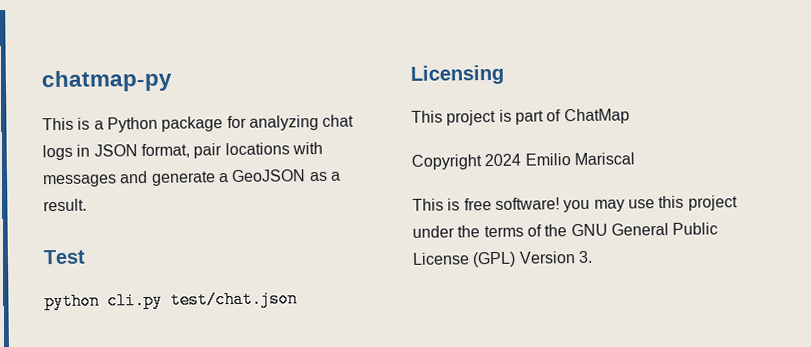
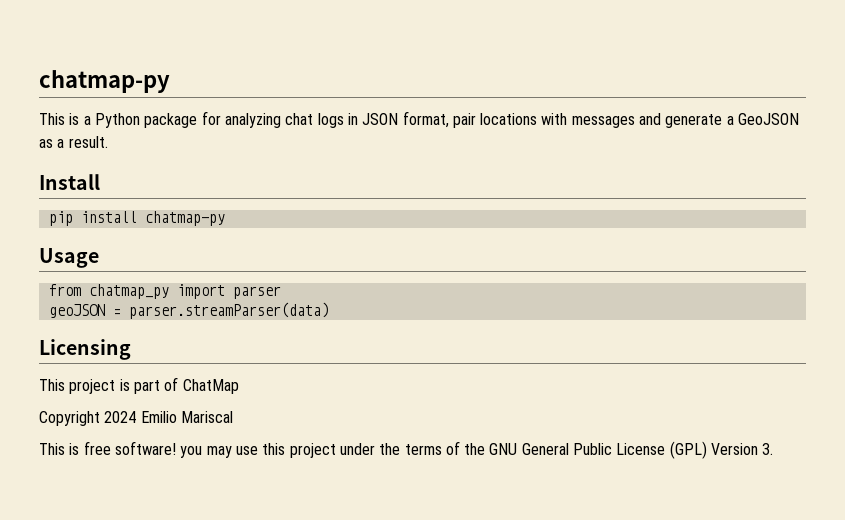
[43,249,86,265] [44,290,298,311] Test // python cli.py test/chat.json -> [39,174,100,190] [48,211,225,226] [39,248,99,268] [48,284,281,299] [48,302,329,319] Install // pip install chatmap-py // Usage // from chatmap_py import parser // geoJSON = parser.streamParser(data)

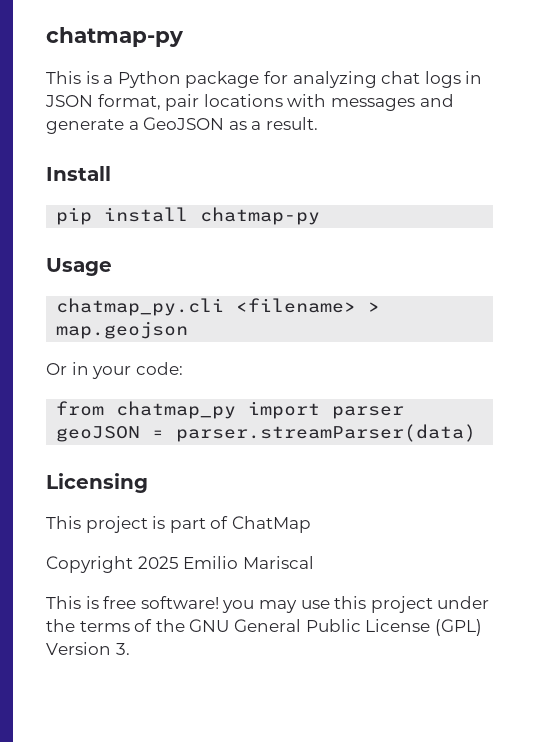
(99, 258) none -> [56,298,381,316] [56,321,189,339] [46,362,183,379] // chatmap_py.cli <filename> > map.geojson // Or in your code:
[104,411,137,423] 2024 -> [137,556,179,569] 2025

